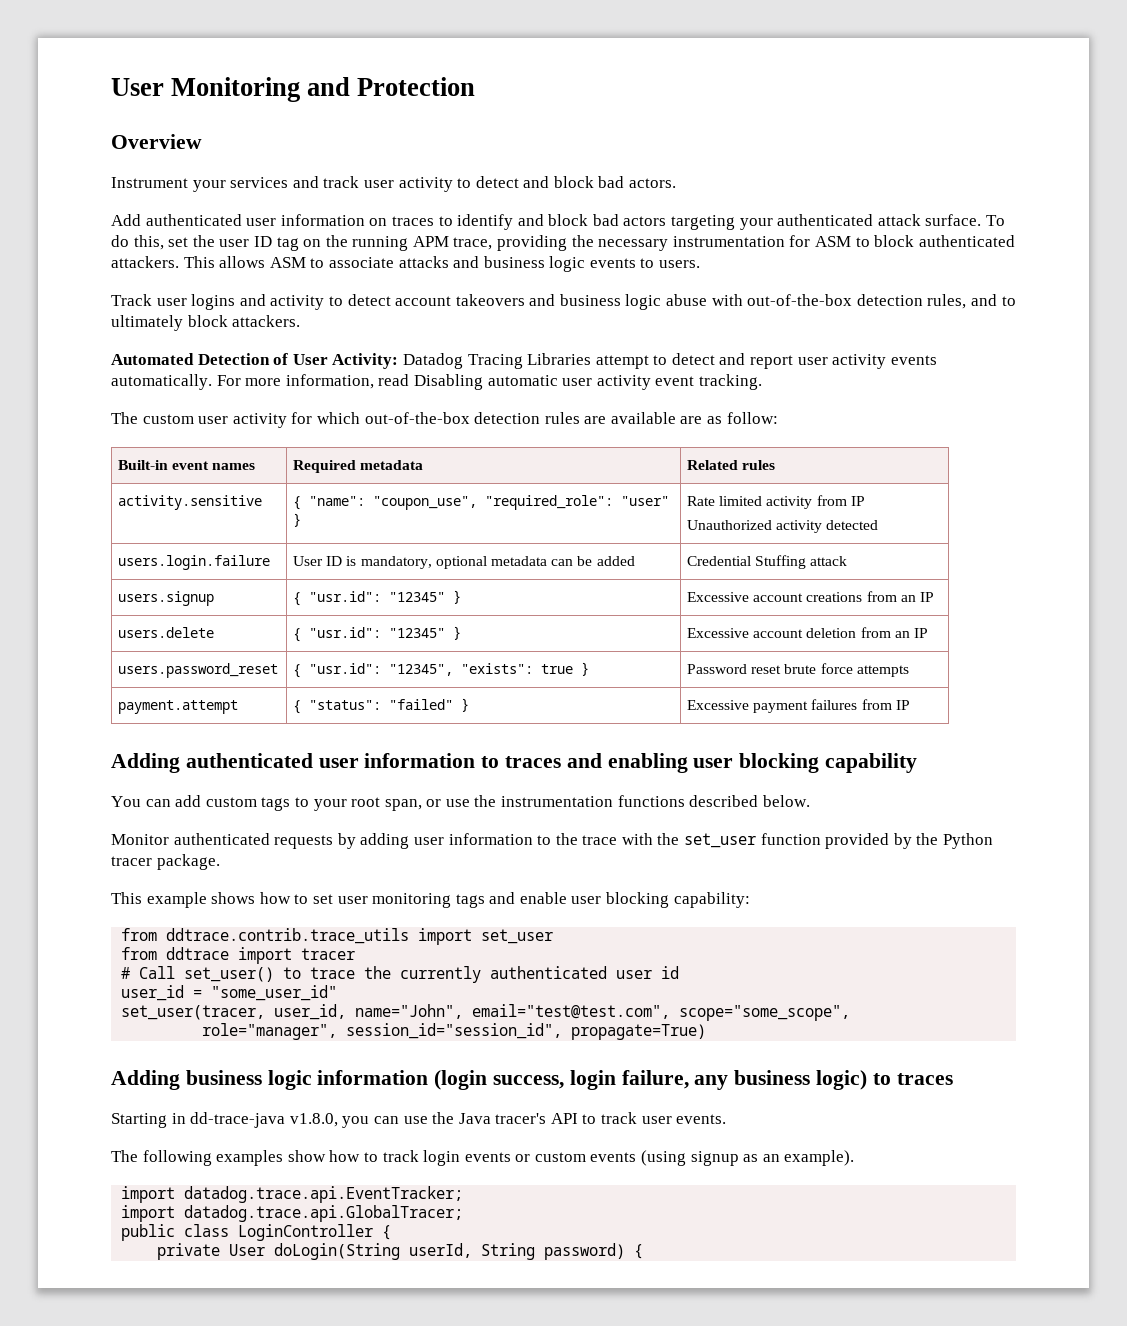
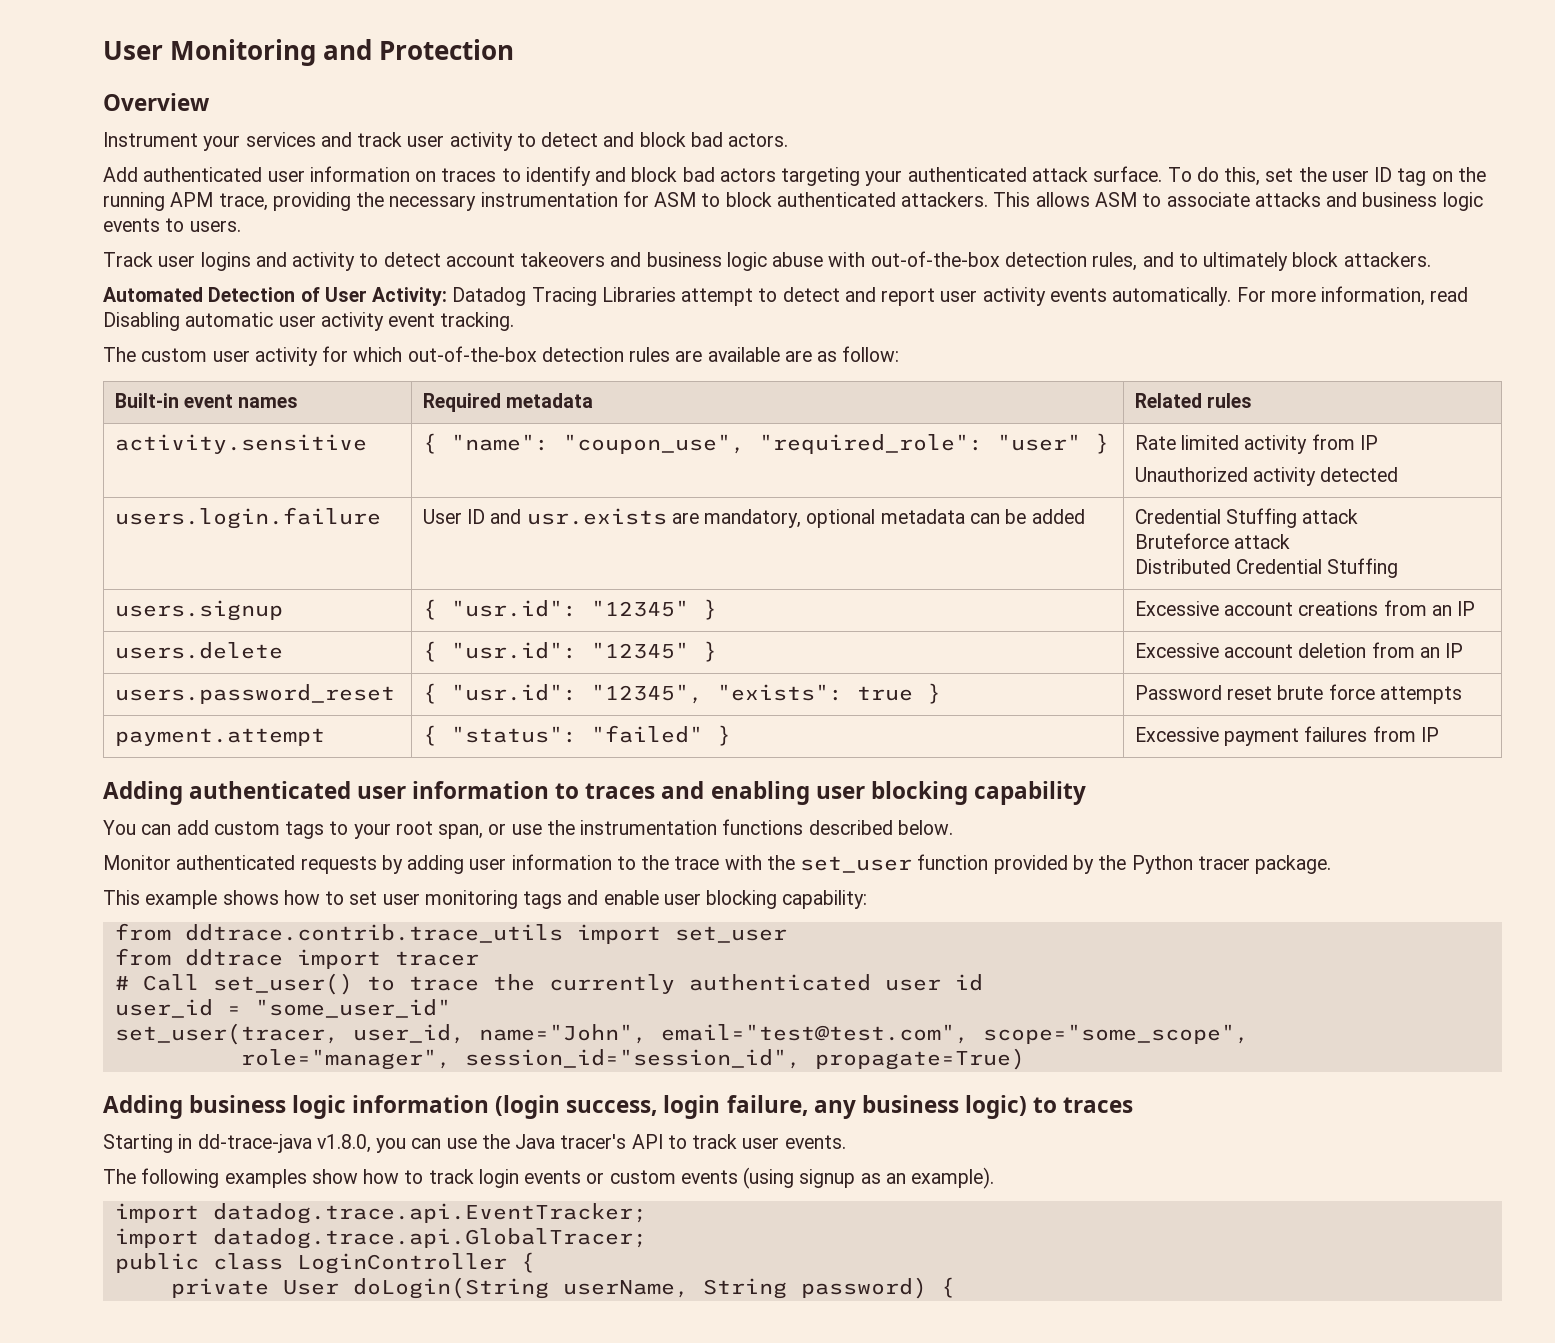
[346,556,357,566] is -> [490,508,699,525] and usr.exists are
(848, 561) none -> [1134,533,1291,549] [1134,558,1399,578] // Bruteforce attack // Distributed Credential Stuffing
[409,1243,473,1258] userId, -> [562,1280,689,1298] userName,

